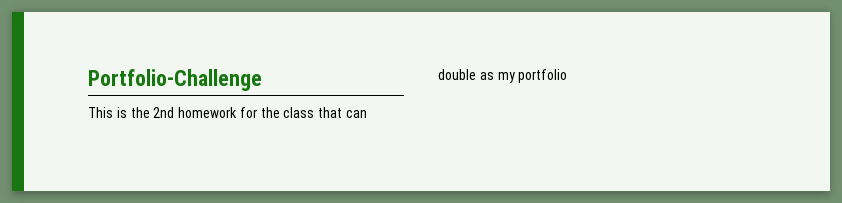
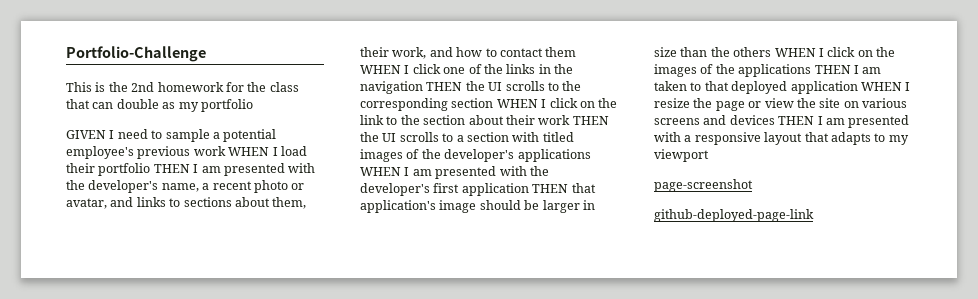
(568, 76) none -> [66,129,277,142] [66,146,307,159] [66,163,316,176] [66,180,305,193] [66,197,307,209] [360,47,577,59] [360,64,573,74] [360,81,582,94] [360,98,618,111] [360,115,609,125] [360,132,574,142] [360,149,591,162] [360,166,549,179] [360,183,596,196] [360,200,595,213] [654,47,895,57] [654,64,882,77] [654,81,911,94] [654,98,907,111] [654,115,910,128] [654,132,909,145] [654,149,709,162] [654,179,753,192] [654,209,814,222] // GIVEN I need to sample a potential employee's previous work WHEN I load their portfolio THEN I am presented with the developer's name, a recent photo or avatar, and links to sections about them, their work, and how to contact them WHEN I click one of the links in the navigation THEN the UI scrolls to the corresponding section WHEN I click on the link to the section about their work THEN the UI scrolls to a section with titled images of the developer's applications WHEN I am presented with the developer's first application THEN that application's image should be larger in size than the others WHEN I click on the images of the applications THEN I am taken to that deployed application WHEN I resize the page or view the site on various screens and devices THEN I am presented with a responsive layout that adapts to my viewport // page-screenshot // github-deployed-page-link

